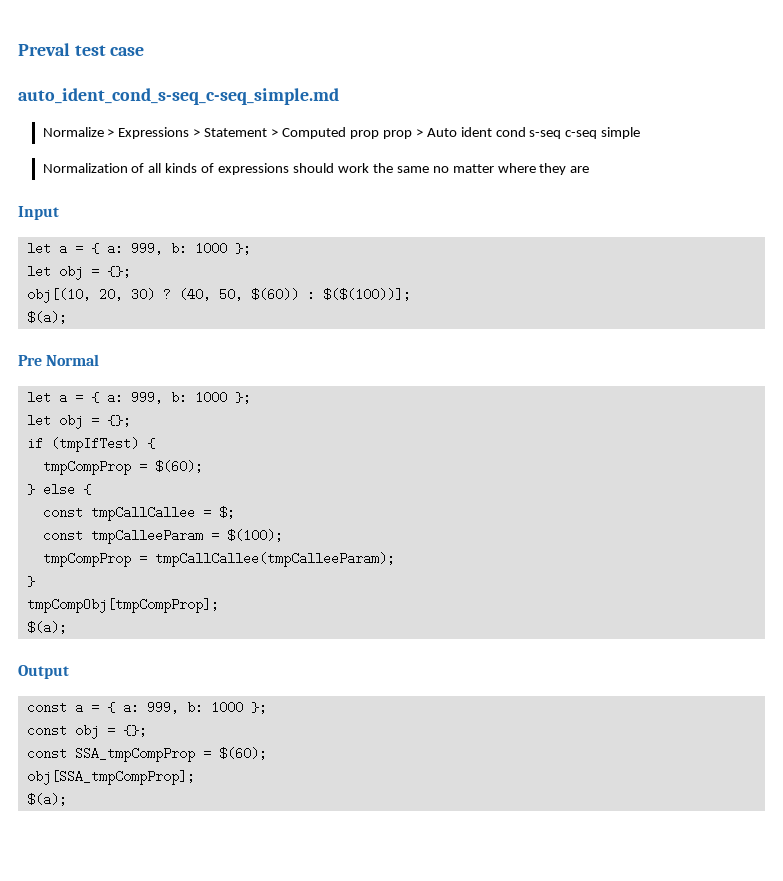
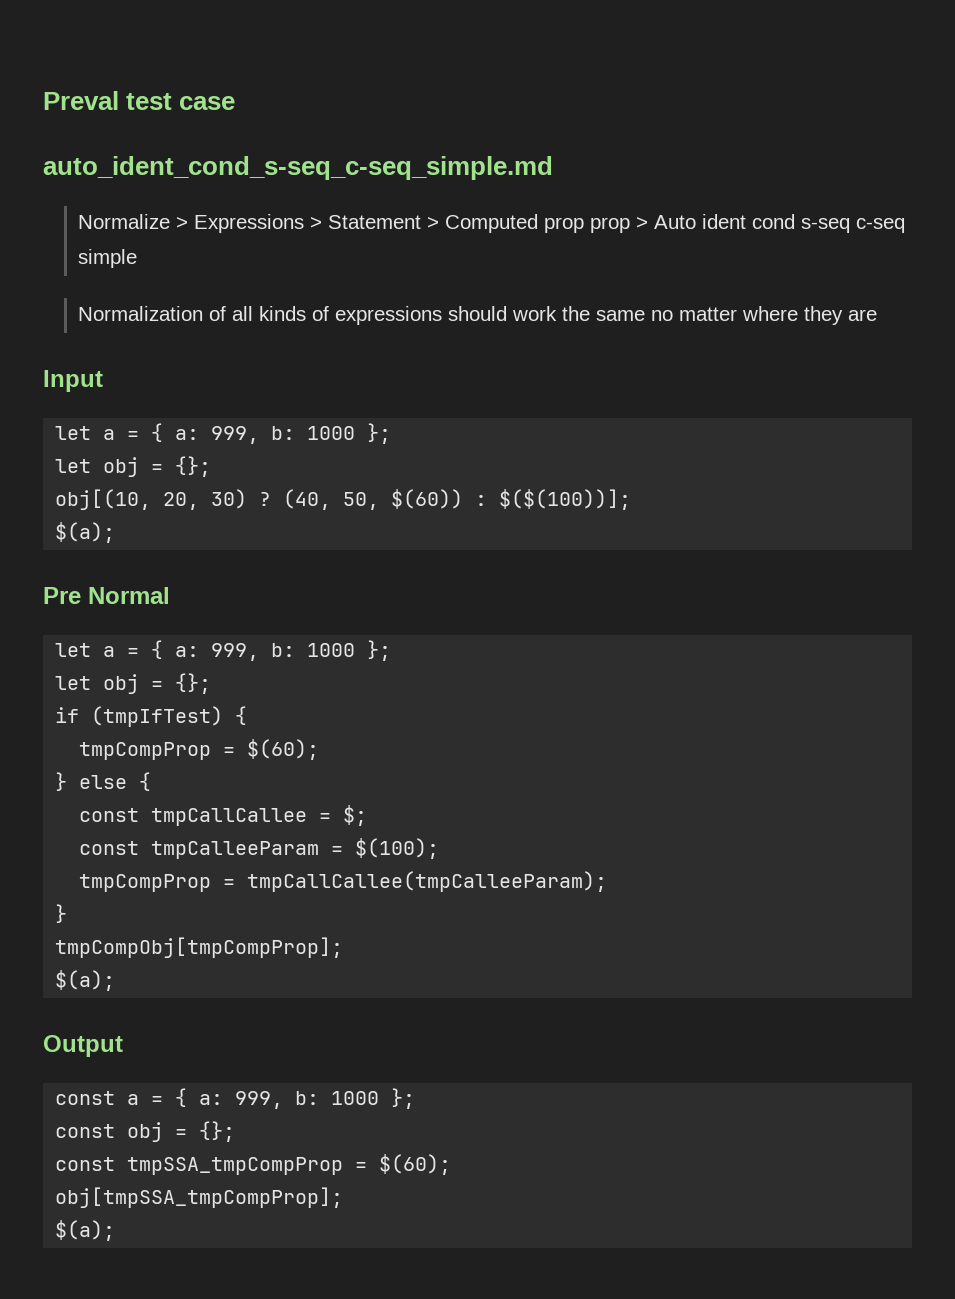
[74,747,267,762] [26,770,195,785] SSA_tmpCompProp = $(60); // obj[SSA_tmpCompProp]; -> [127,1154,452,1175] [55,1187,344,1208] tmpSSA_tmpCompProp = $(60); // obj[tmpSSA_tmpCompProp];

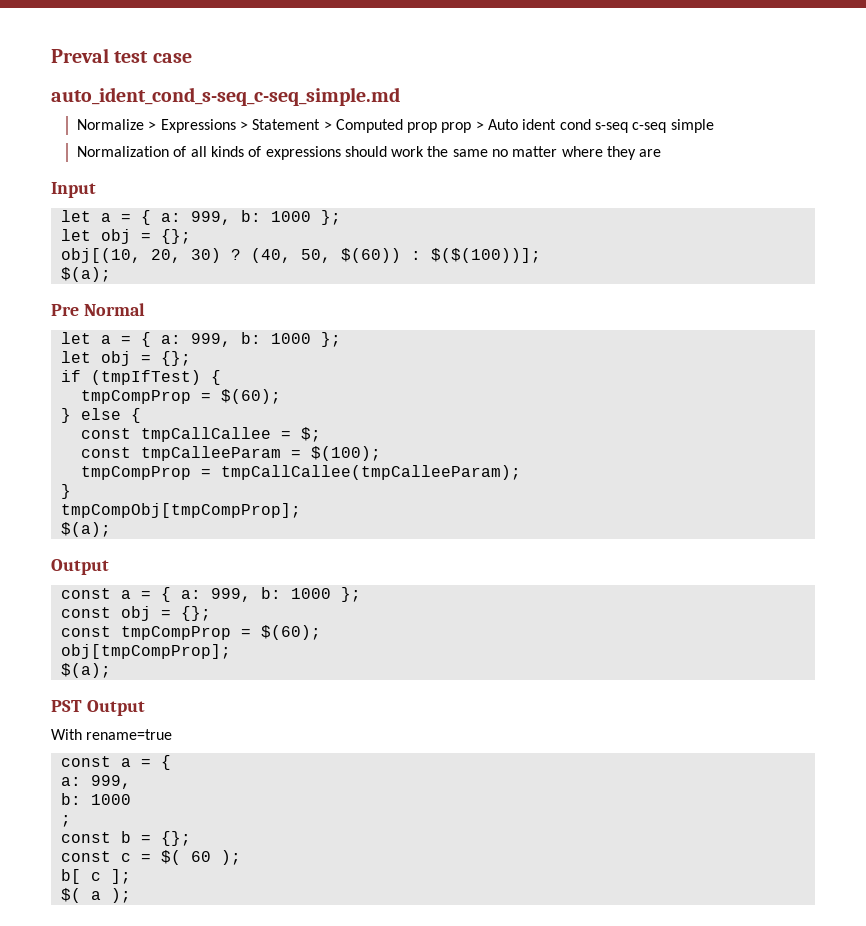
[127,1154,452,1175] [55,1187,344,1208] [55,1220,116,1241] tmpSSA_tmpCompProp = $(60); // obj[tmpSSA_tmpCompProp]; // $(a); -> [120,625,321,640] [60,644,231,659] [60,663,111,678] [51,700,145,716] [51,729,173,740] [60,755,171,770] [60,775,131,789] [60,793,131,805] [60,815,71,827] [60,831,191,846] [60,850,241,865] [60,869,131,884] [60,888,131,903] tmpCompProp = $(60); // obj[tmpCompProp]; // $(a); // PST Output // With rename=true // const a = { // a: 999, // b: 1000 // ; // const b = {}; // const c = $( 60 ); // b[ c ]; // $( a );

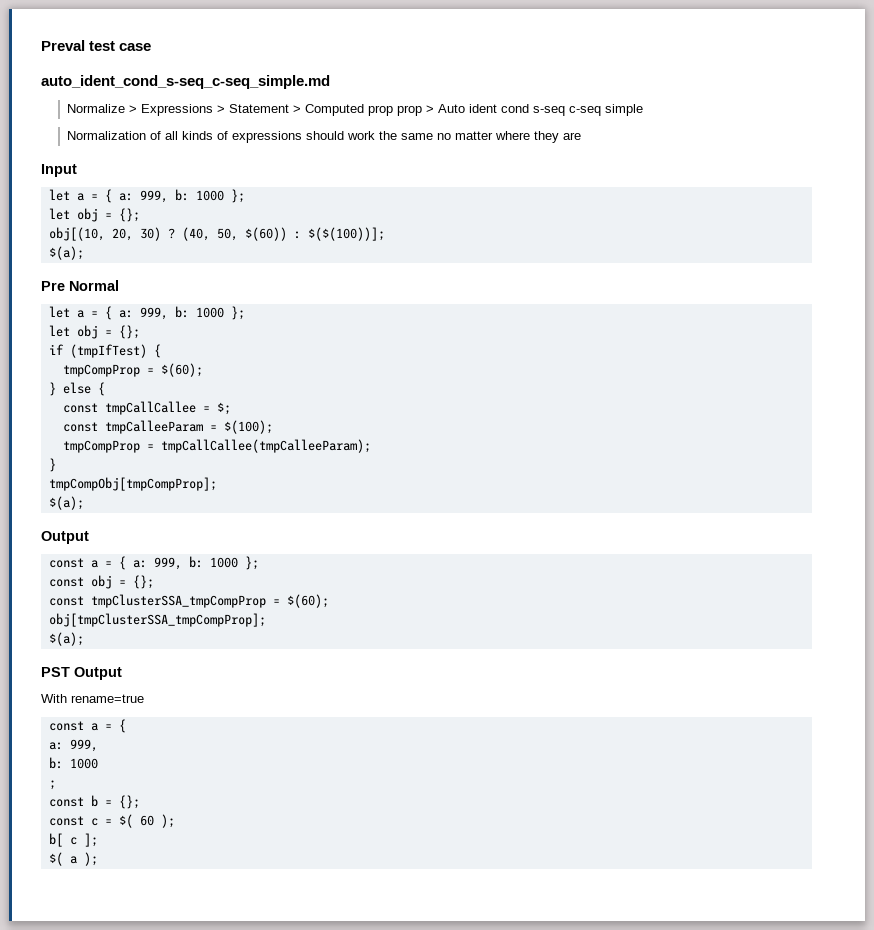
[120,625,321,640] [60,644,231,659] tmpCompProp = $(60); // obj[tmpCompProp]; -> [90,594,329,608] [48,613,266,627] tmpClusterSSA_tmpCompProp = $(60); // obj[tmpClusterSSA_tmpCompProp];

